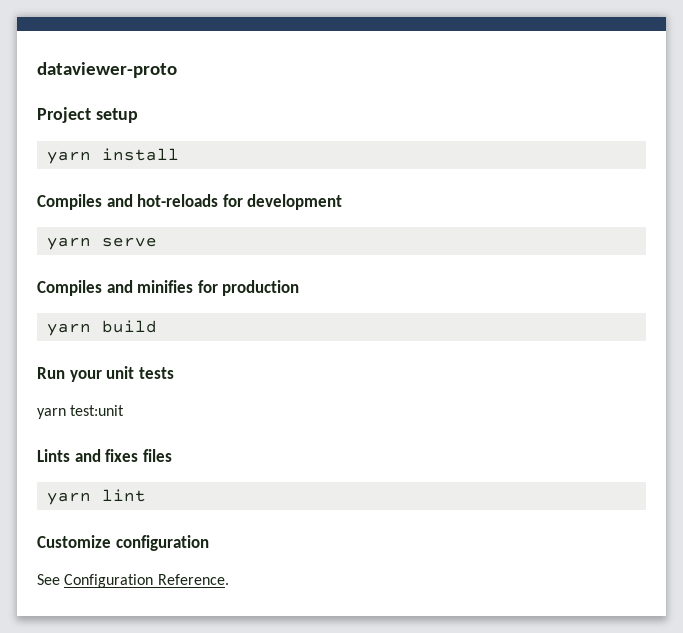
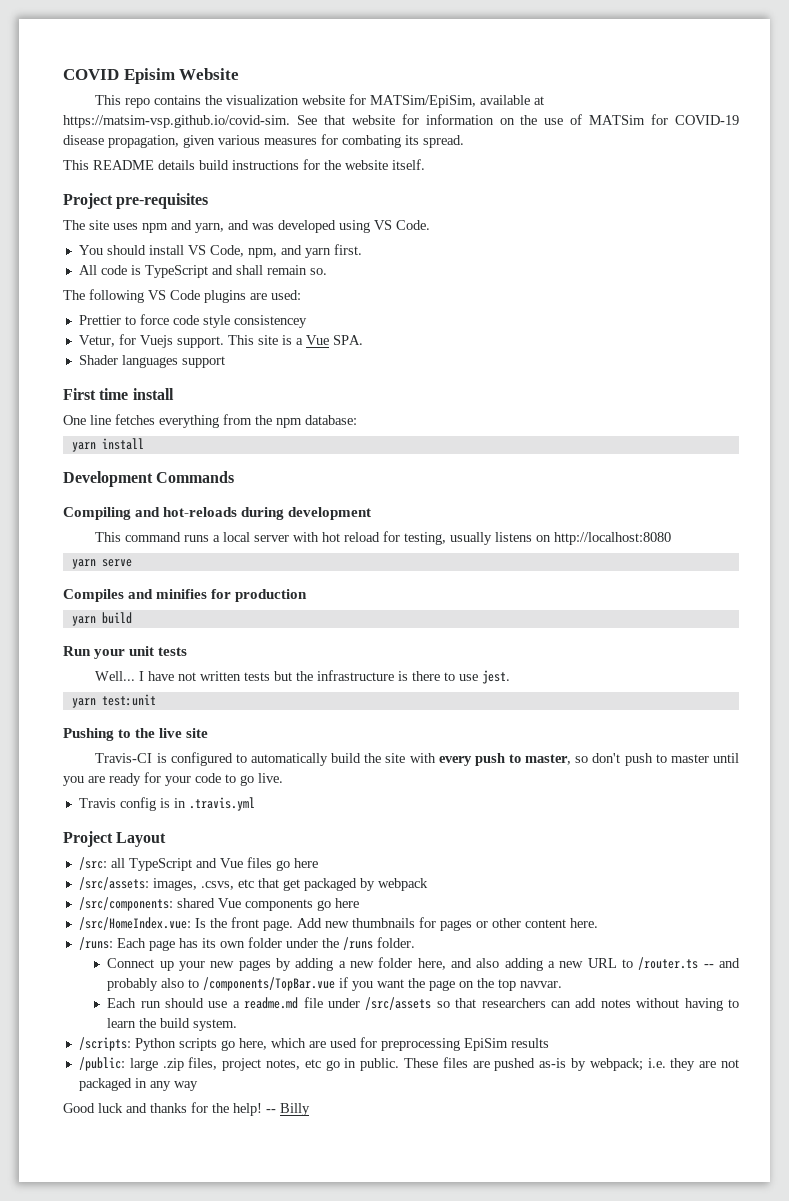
[37,62,177,78] [37,107,138,123] [46,148,179,164] [37,194,343,210] dataviewer-proto // Project setup // yarn install // Compiles and hot-reloads for development -> [63,68,240,84] [95,94,545,108] [63,114,739,128] [63,134,464,148] [63,159,425,170] [63,193,209,209] [63,220,430,233] [78,244,362,258] [78,265,327,278] [63,289,301,303] [78,314,307,328] [78,334,363,348] [78,355,225,368] [63,388,174,400] [63,414,357,428] [71,438,144,452] [63,471,235,487] [63,507,372,520] [95,531,672,545] COVID Episim Website // This repo contains the visualization website for MATSim/EpiSim, available at https://matsim-vsp.github.io/covid-sim. See that website for information on the use of MATSim for COVID-19 disease propagation, given various measures for combating its spread. // This README details build instructions for the website itself. // Project pre-requisites // The site uses npm and yarn, and was developed using VS Code. // You should install VS Code, npm, and yarn first. // All code is TypeScript and shall remain so. // The following VS Code plugins are used: // Prettier to force code style consistencey // Vetur, for Vuejs support. This site is a Vue SPA. // Shader languages support // First time install // One line fetches everything from the npm database: // yarn install // Development Commands // Compiling and hot-reloads during development // This command runs a local server with hot reload for testing, usually listens on http://localhost:8080
[37,405,125,419] [37,449,172,462] [46,489,146,505] [37,535,209,551] [37,574,229,588] yarn test:unit // Lints and fixes files // yarn lint // Customize configuration // See Configuration Reference. -> [95,670,511,684] [71,694,156,708] [63,728,209,741] [95,752,740,766] [63,772,283,786] [78,797,255,811] [63,831,167,847] [78,857,318,871] [78,877,428,891] [78,897,359,911] [78,917,598,931] [78,937,415,951] [107,957,741,971] [107,977,563,991] [107,997,739,1011] [107,1018,238,1031] [78,1037,549,1051] [78,1057,740,1071] [78,1078,198,1091] [63,1102,310,1116] Well... I have not written tests but the infrastructure is there to use jest. // yarn test:unit // Pushing to the live site // Travis-CI is configured to automatically build the site with every push to master, so don't push to master until you are ready for your code to go live. // Travis config is in .travis.yml // Project Layout // /src: all TypeScript and Vue files go here // /src/assets: images, .csvs, etc that get packaged by webpack // /src/components: shared Vue components go here // /src/HomeIndex.vue: Is the front page. Add new thumbnails for pages or other content here. // /runs: Each page has its own folder under the /runs folder. // Connect up your new pages by adding a new folder here, and also adding a new URL to /router.ts -- and probably also to /components/TopBar.vue if you want the page on the top navvar. // Each run should use a readme.md file under /src/assets so that researchers can add notes without having to learn the build system. // /scripts: Python scripts go here, which are used for preprocessing EpiSim results // /public: large .zip files, project notes, etc go in public. These files are pushed as-is by webpack; i.e. they are not packaged in any way // Good luck and thanks for the help! -- Billy

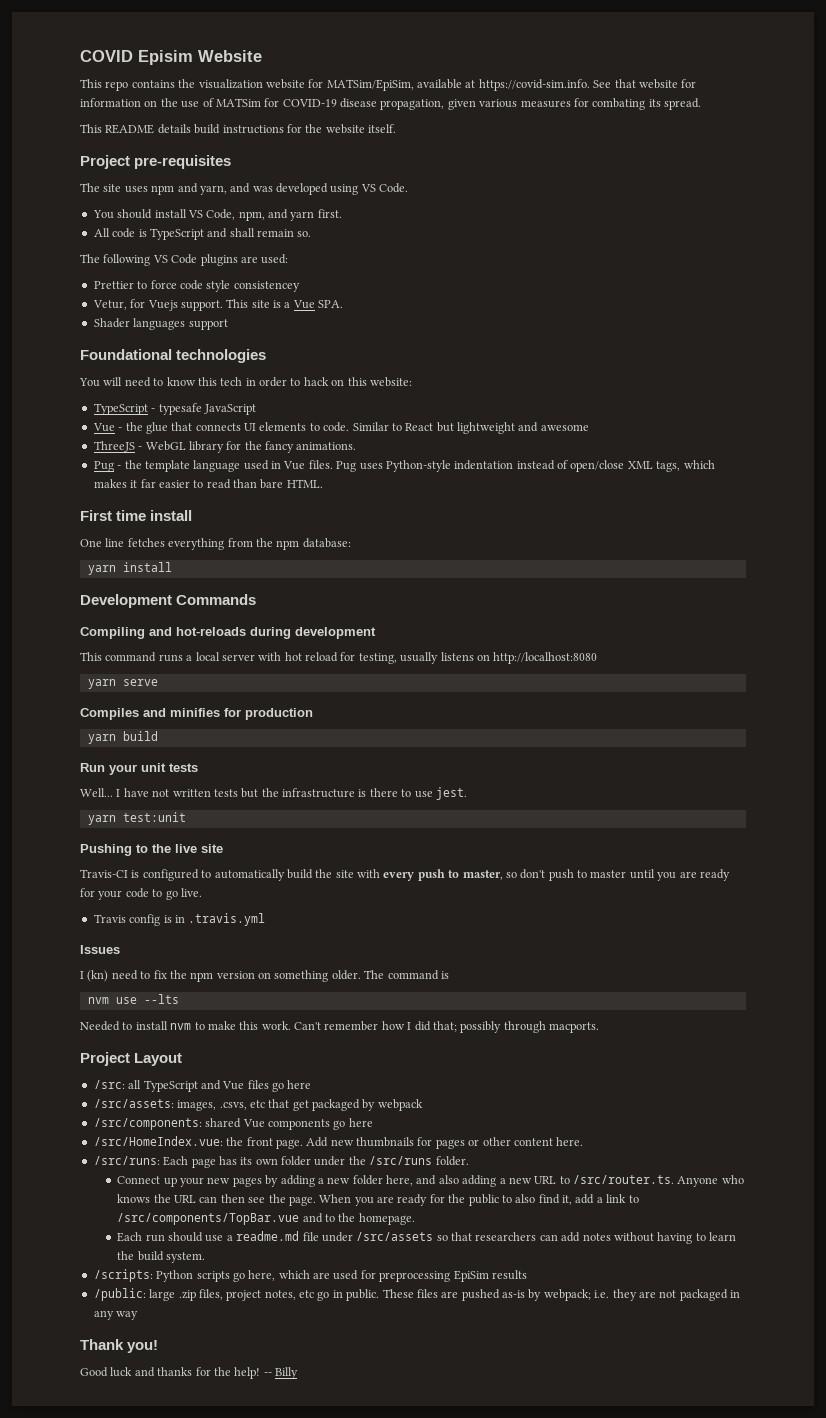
[63,115,290,128] https://matsim-vsp.github.io/covid-sim. -> [478,79,590,91] https://covid-sim.info.
(225, 362) none -> [80,349,267,363] [79,377,412,387] [93,403,256,415] [92,422,589,434] [93,441,357,453] [93,460,715,472] [93,479,323,489] // Foundational technologies // You will need to know this tech in order to hack on this website: // TypeScript - typesafe JavaScript // Vue - the glue that connects UI elements to code. Similar to React but lightweight and awesome // ThreeJS - WebGL library for the fancy animations. // Pug - the template language used in Vue files. Pug uses Python-style indentation instead of open/close XML tags, which makes it far easier to read than bare HTML.
(255, 804) none -> [80,945,120,954] [80,970,449,982] [87,994,179,1004] [80,1021,599,1033] // Issues // I (kn) need to fix the npm version on something older. The command is // nvm use --lts // Needed to install nvm to make this work. Can't remember how I did that; possibly through macports.
[194,918,206,928] Is -> (223, 1141) none
[78,937,113,950] /runs: -> [93,1156,160,1165] /src/runs:
[342,937,373,950] /runs -> [369,1156,433,1165] /src/runs
[638,957,741,970] [107,977,563,991] /router.ts -- and probably also to /components/TopBar.vue if you want the page on the top navvar. -> [573,1175,744,1187] [117,1194,639,1206] [117,1213,415,1225] /src/router.ts. Anyone who knows the URL can then see the page. When you are ready for the public to also find it, add a link to /src/components/TopBar.vue and to the homepage.
(198, 1086) none -> [80,1339,159,1353] // Thank you!

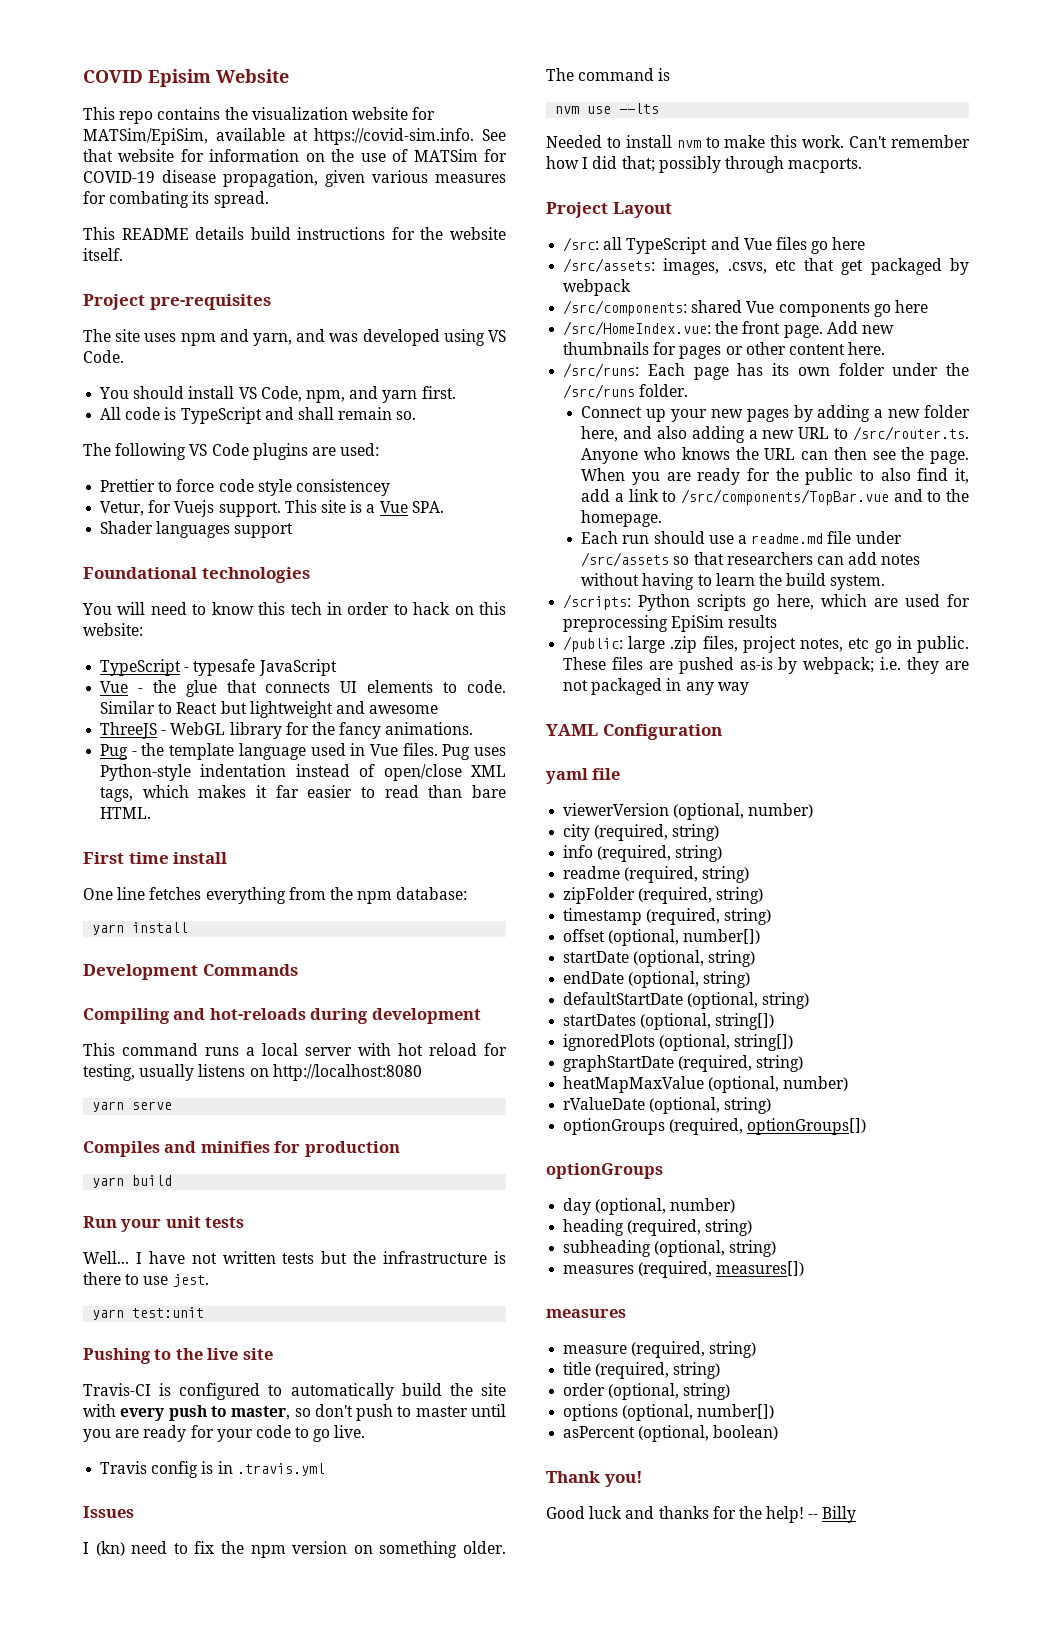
(139, 1315) none -> [546,724,722,740] [546,768,621,784] [563,803,814,820] [563,824,720,841] [563,845,723,862] [563,866,750,883] [563,887,764,904] [563,908,772,925] [563,929,761,946] [563,950,756,967] [563,971,751,988] [563,992,810,1009] [563,1013,775,1030] [563,1034,794,1051] [563,1055,804,1072] [563,1076,849,1093] [563,1097,772,1114] [563,1118,867,1135] [546,1163,663,1179] [563,1198,736,1215] [563,1219,753,1236] [563,1240,777,1257] [563,1261,805,1278] [546,1309,626,1318] [563,1341,757,1358] [563,1362,721,1379] [563,1383,731,1400] [563,1404,775,1421] [563,1425,779,1442] // YAML Configuration // yaml file // viewerVersion (optional, number) // city (required, string) // info (required, string) // readme (required, string) // zipFolder (required, string) // timestamp (required, string) // offset (optional, number[]) // startDate (optional, string) // endDate (optional, string) // defaultStartDate (optional, string) // startDates (optional, string[]) // ignoredPlots (optional, string[]) // graphStartDate (required, string) // heatMapMaxValue (optional, number) // rValueDate (optional, string) // optionGroups (required, optionGroups[]) // optionGroups // day (optional, number) // heading (required, string) // subheading (optional, string) // measures (required, measures[]) // measures // measure (required, string) // title (required, string) // order (optional, string) // options (optional, number[]) // asPercent (optional, boolean)

